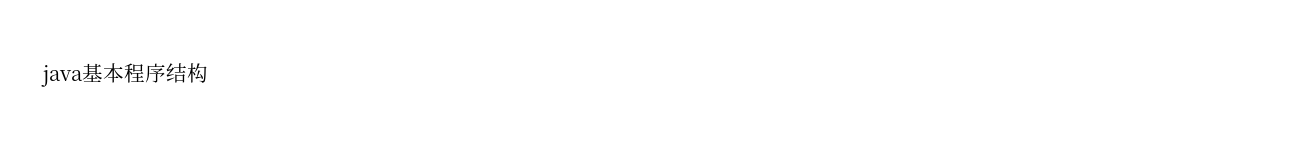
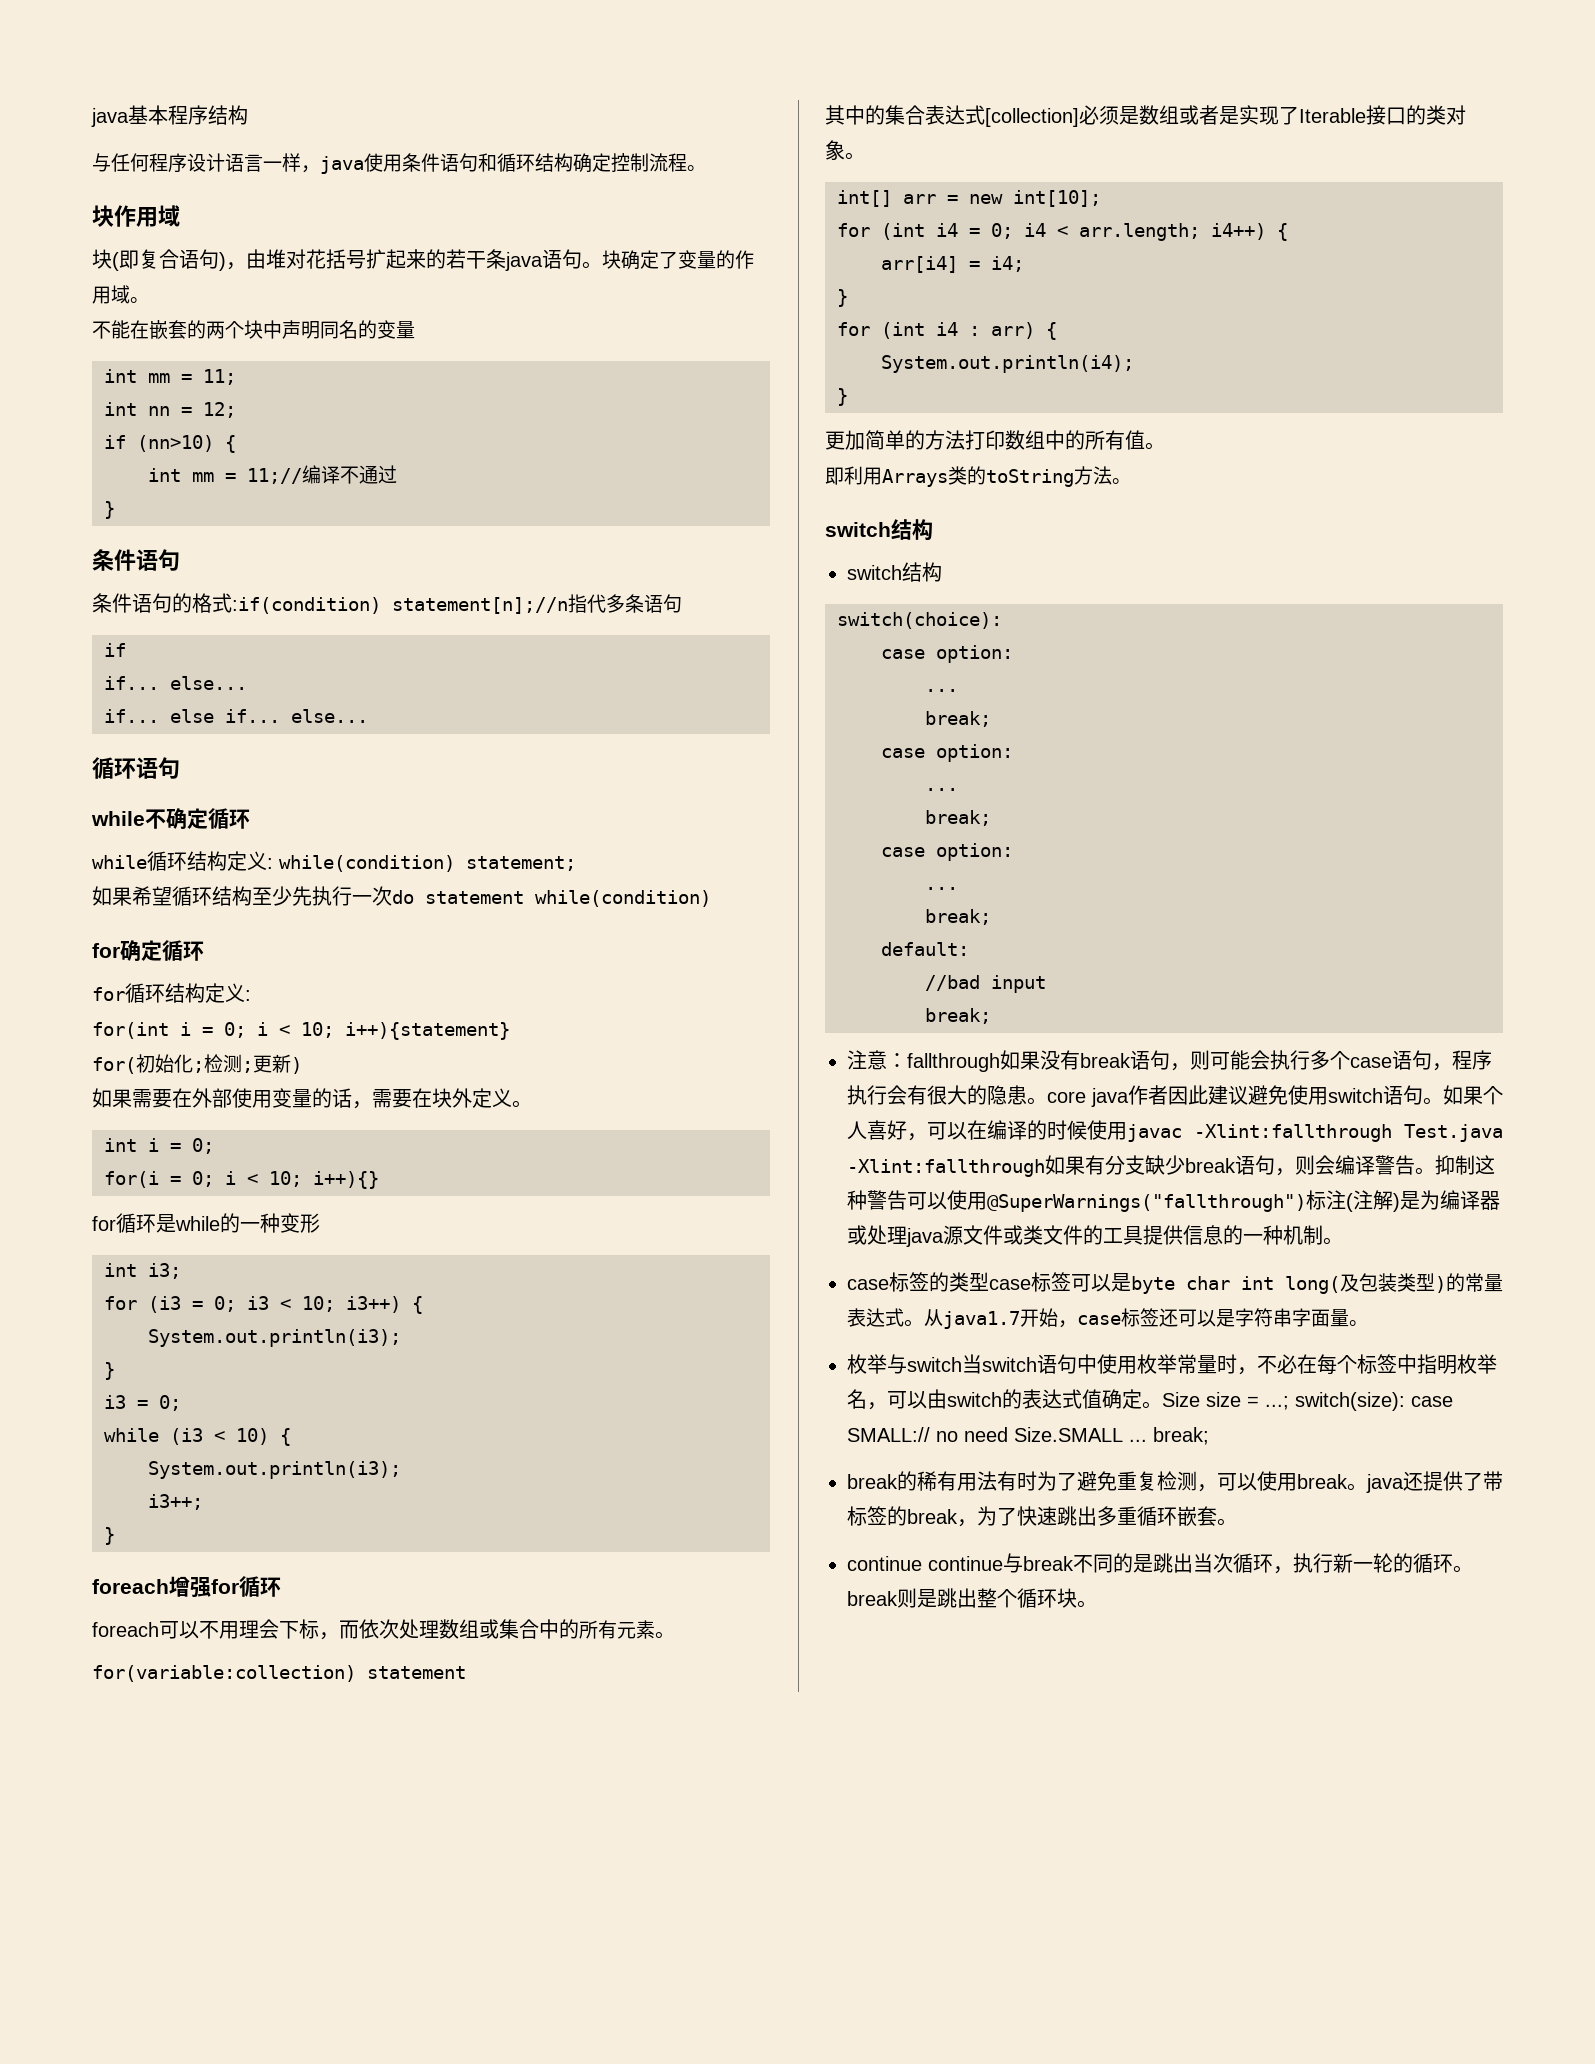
(208, 73) none -> [92,153,706,174] [92,205,180,227] [92,249,754,271] [92,285,149,304] [92,320,415,339] [104,369,236,385] [104,402,236,418] [104,435,236,453] [148,465,397,484] [104,501,115,519] [92,549,180,571] [92,593,682,614] [104,643,126,657] [104,676,247,690] [104,709,368,723] [92,757,180,779] [91,808,250,829] [92,851,576,872] [92,886,711,907] [92,940,204,961] [92,983,251,1003] [92,1022,510,1040] [92,1054,302,1074] [92,1088,532,1109] [104,1138,214,1154] [104,1171,379,1189] [92,1213,320,1233] [104,1263,181,1279] [104,1296,423,1314] [148,1329,401,1347] [104,1362,115,1380] [104,1395,181,1411] [104,1428,291,1446] [148,1461,401,1479] [148,1494,203,1510] [104,1527,115,1545] [92,1576,281,1598] [92,1619,675,1640] [92,1665,466,1682] [825,105,1466,127] [825,140,865,160] [837,190,1101,207] [837,223,1288,241] [881,256,1024,273] [837,289,848,307] [837,322,1057,340] [881,355,1134,373] [837,388,848,406] [825,430,1165,450] [825,466,1131,487] [825,519,933,541] [847,562,942,582] [837,612,1002,629] [881,645,1013,663] [925,689,958,692] [925,711,991,727] [881,744,1013,762] [925,788,958,791] [925,810,991,826] [881,843,1013,861] [925,887,958,890] [925,909,991,925] [881,942,969,956] [925,975,1046,993] [925,1008,991,1024] [847,1050,1492,1072] [847,1085,1503,1107] [847,1120,1503,1142] [847,1155,1495,1177] [847,1190,1500,1212] [847,1225,1343,1247] [847,1272,1503,1294] [847,1308,1368,1329] [847,1354,1497,1375] [847,1389,1453,1411] [847,1427,1209,1445] [847,1471,1503,1493] [847,1506,1237,1527] [847,1553,1473,1574] [847,1588,1097,1608] // 与任何程序设计语言一样，java使用条件语句和循环结构确定控制流程。 // 块作用域 // 块(即复合语句)，由堆对花括号扩起来的若干条java语句。块确定了变量的作用域。 // 不能在嵌套的两个块中声明同名的变量 // int mm = 11; // int nn = 12; // if (nn>10) { // int mm = 11;//编译不通过 // } // 条件语句 // 条件语句的格式:if(condition) statement[n];//n指代多条语句 // if // if... else... // if... else if... else... // 循环语句 // while不确定循环 // while循环结构定义: while(condition) statement; // 如果希望循环结构至少先执行一次do statement while(condition) // for确定循环 // for循环结构定义: // for(int i = 0; i < 10; i++){statement} // for(初始化;检测;更新) // 如果需要在外部使用变量的话，需要在块外定义。 // int i = 0; // for(i = 0; i < 10; i++){} // for循环是while的一种变形 // int i3; // for (i3 = 0; i3 < 10; i3++) { // System.out.println(i3); // } // i3 = 0; // while (i3 < 10) { // System.out.println(i3); // i3++; // } // foreach增强for循环 // foreach可以不用理会下标，而依次处理数组或集合中的所有元素。 // for(variable:collection) statement // 其中的集合表达式[collection]必须是数组或者是实现了Iterable接口的类对象。 // int[] arr = new int[10]; // for (int i4 = 0; i4 < arr.length; i4++) { // arr[i4] = i4; // } // for (int i4 : arr) { // System.out.println(i4); // } // 更加简单的方法打印数组中的所有值。 // 即利用Arrays类的toString方法。 // switch结构 // switch结构 // switch(choice): // case option: // ... // break; // case option: // ... // break; // case option: // ... // break; // default: // //bad input // break; // 注意：fallthrough如果没有break语句，则可能会执行多个case语句，程序执行会有很大的隐患。core java作者因此建议避免使用switch语句。如果个人喜好，可以在编译的时候使用javac -Xlint:fallthrough Test.java -Xlint:fallthrough如果有分支缺少break语句，则会编译警告。抑制这种警告可以使用@SuperWarnings("fallthrough")标注(注解)是为编译器或处理java源文件或类文件的工具提供信息的一种机制。 // case标签的类型case标签可以是byte char int long(及包装类型)的常量表达式。从java1.7开始，case标签还可以是字符串字面量。 // 枚举与switch当switch语句中使用枚举常量时，不必在每个标签中指明枚举名，可以由switch的表达式值确定。Size size = ...; switch(size): case SMALL:// no need Size.SMALL ... break; // break的稀有用法有时为了避免重复检测，可以使用break。java还提供了带标签的break，为了快速跳出多重循环嵌套。 // continue continue与break不同的是跳出当次循环，执行新一轮的循环。break则是跳出整个循环块。

